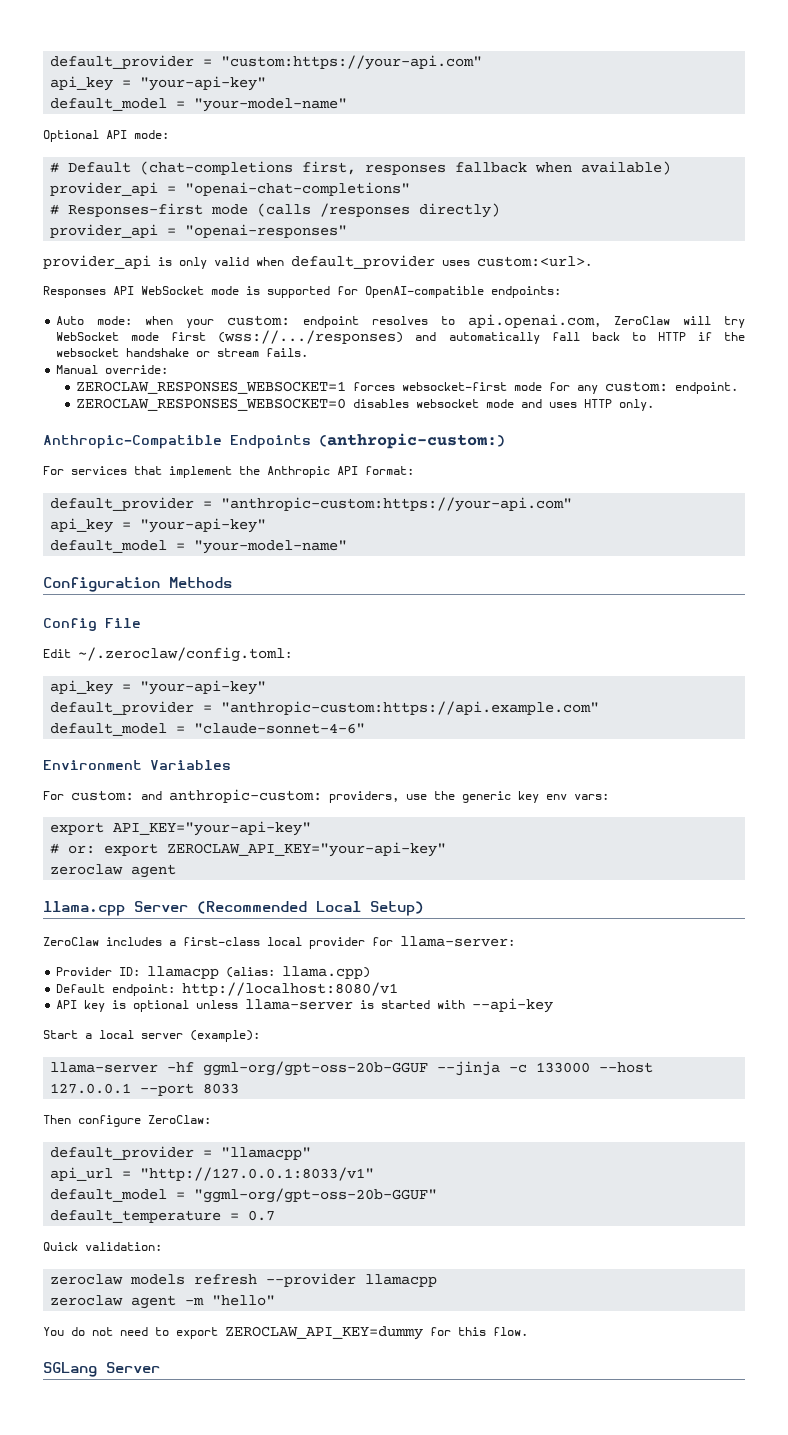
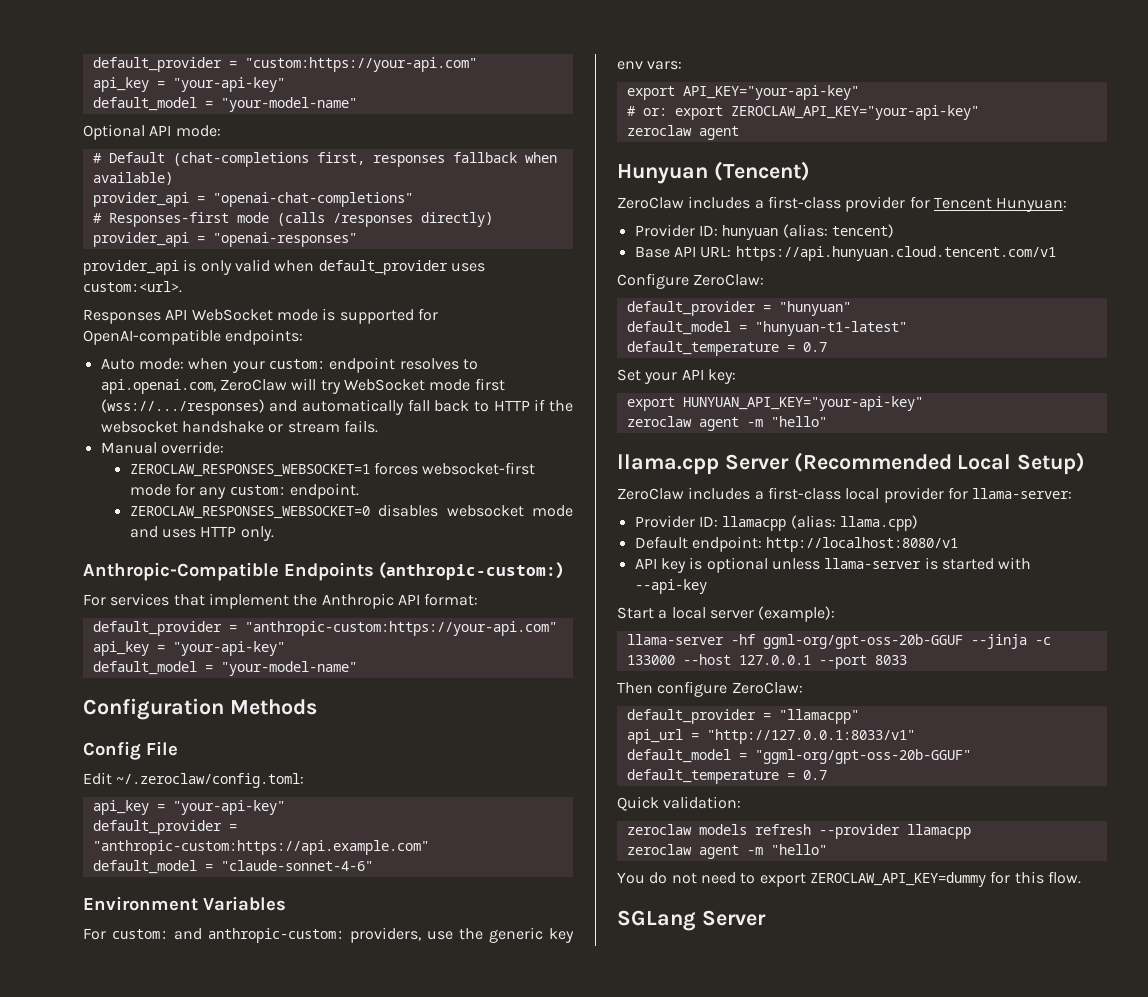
(177, 871) none -> [617,161,810,184] [617,196,1068,212] [634,224,894,240] [634,246,1056,261] [617,273,765,289] [626,301,851,316] [626,321,907,336] [626,341,827,356] [617,369,736,384] [626,396,923,411] [626,416,827,431] // Hunyuan (Tencent) // ZeroClaw includes a first-class provider for Tencent Hunyuan: // Provider ID: hunyuan (alias: tencent) // Base API URL: https://api.hunyuan.cloud.tencent.com/v1 // Configure ZeroClaw: // default_provider = "hunyuan" // default_model = "hunyuan-t1-latest" // default_temperature = 0.7 // Set your API key: // export HUNYUAN_API_KEY="your-api-key" // zeroclaw agent -m "hello"

